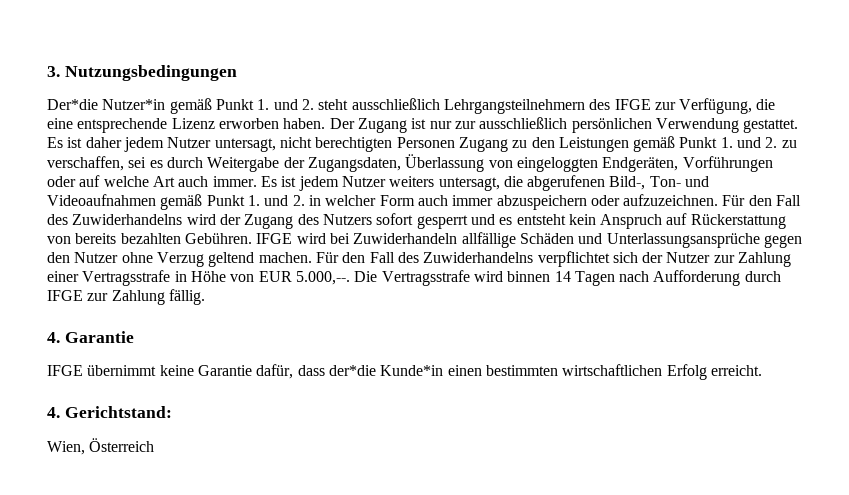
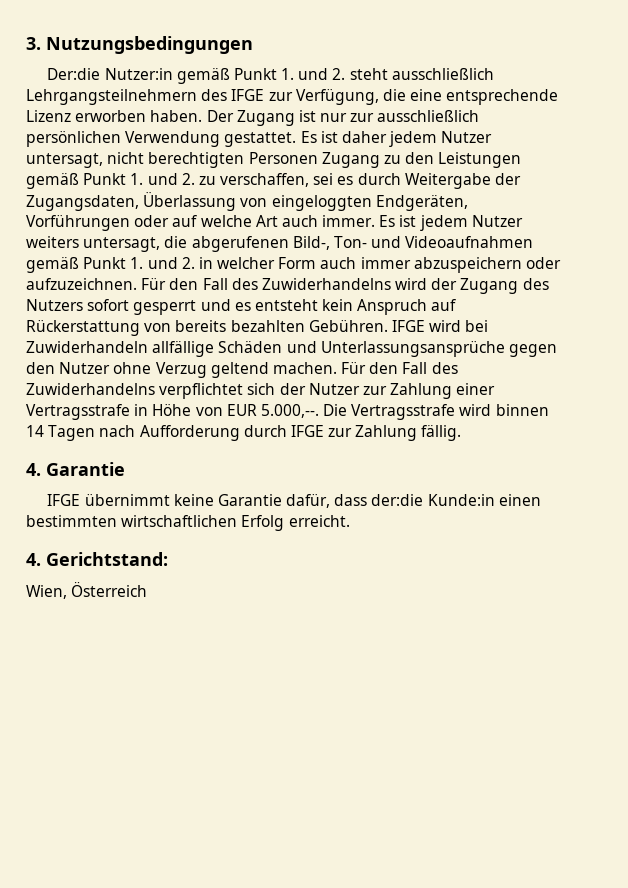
[47,99,166,110] Der*die Nutzer*in -> [47,68,173,80] Der:die Nutzer:in
[328,365,444,376] der*die Kunde*in -> [371,494,495,506] der:die Kunde:in

